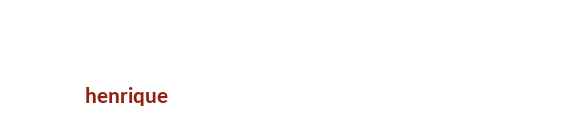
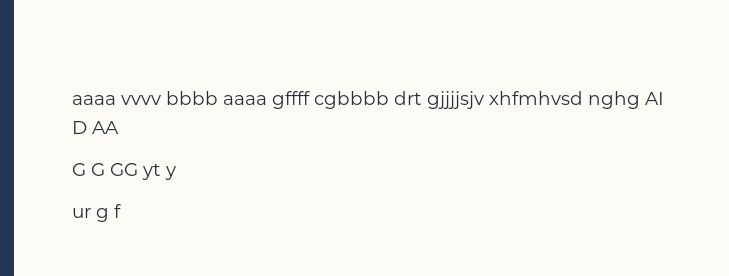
[85,87,168,106] henrique -> [72,91,664,109] [72,121,119,134] [72,163,176,180] [72,204,121,222] aaaa vvvv bbbb aaaa gffff cgbbbb drt gjjjjsjv xhfmhvsd nghg AI D AA // G G GG yt y // ur g f

